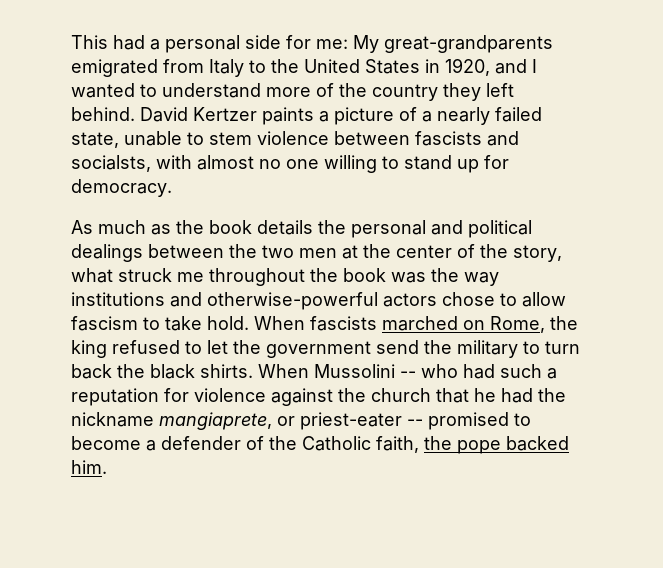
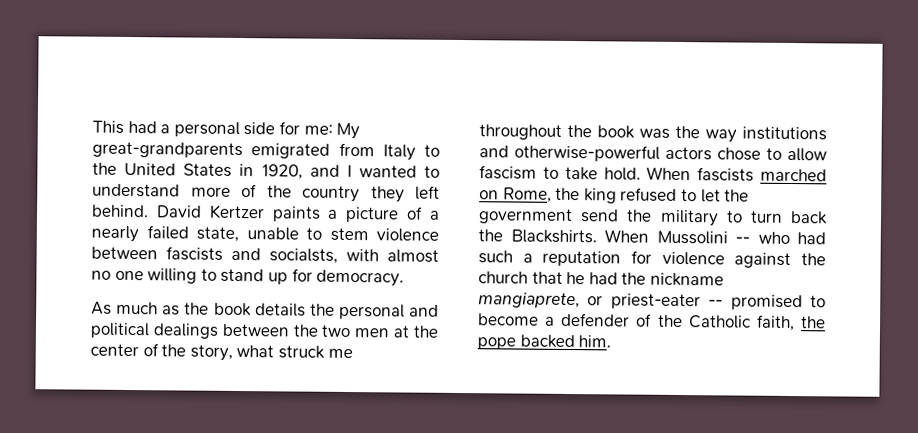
[150,364,253,379] black shirts. -> [510,229,597,244] Blackshirts.

